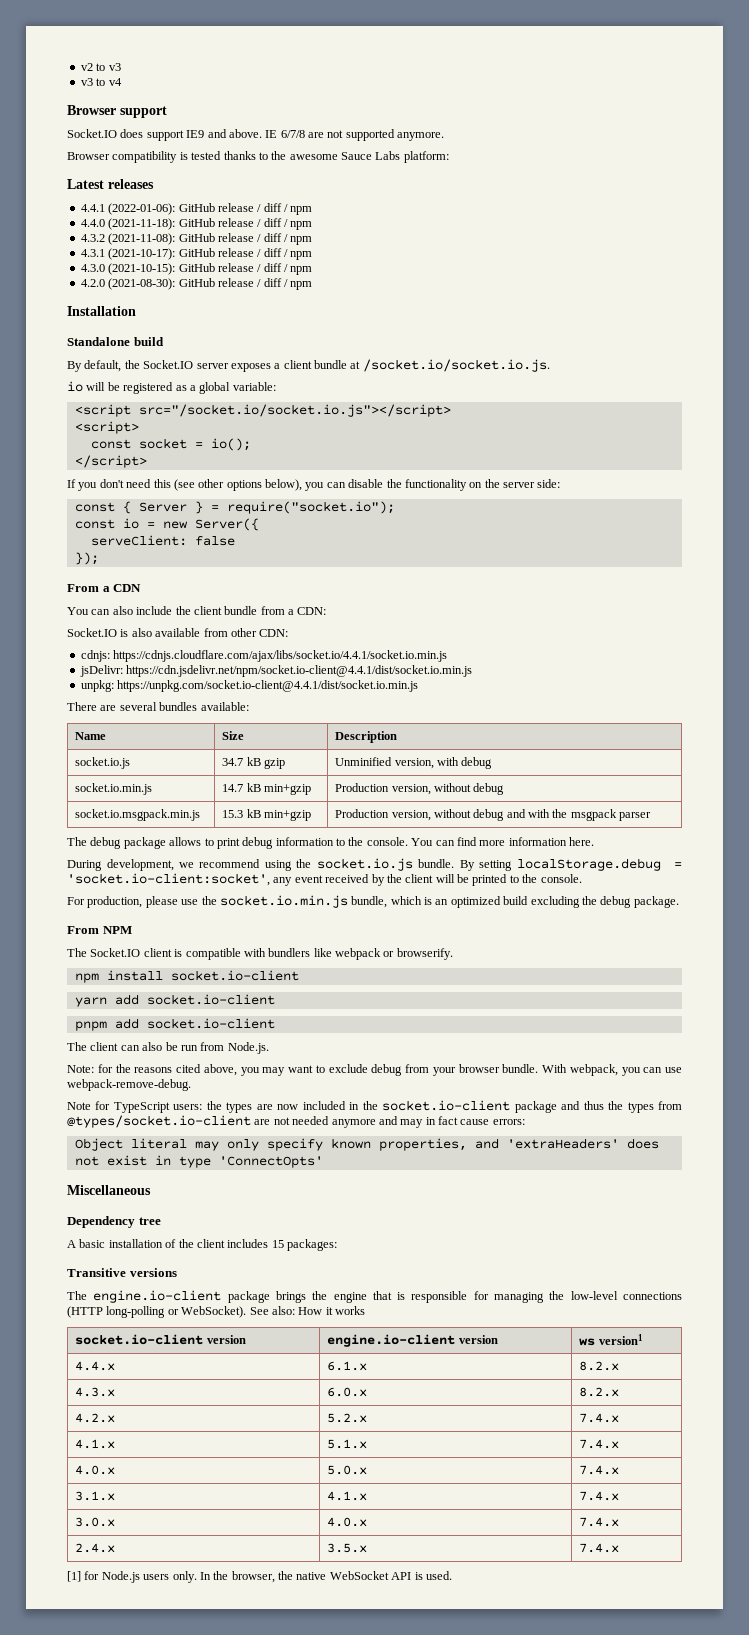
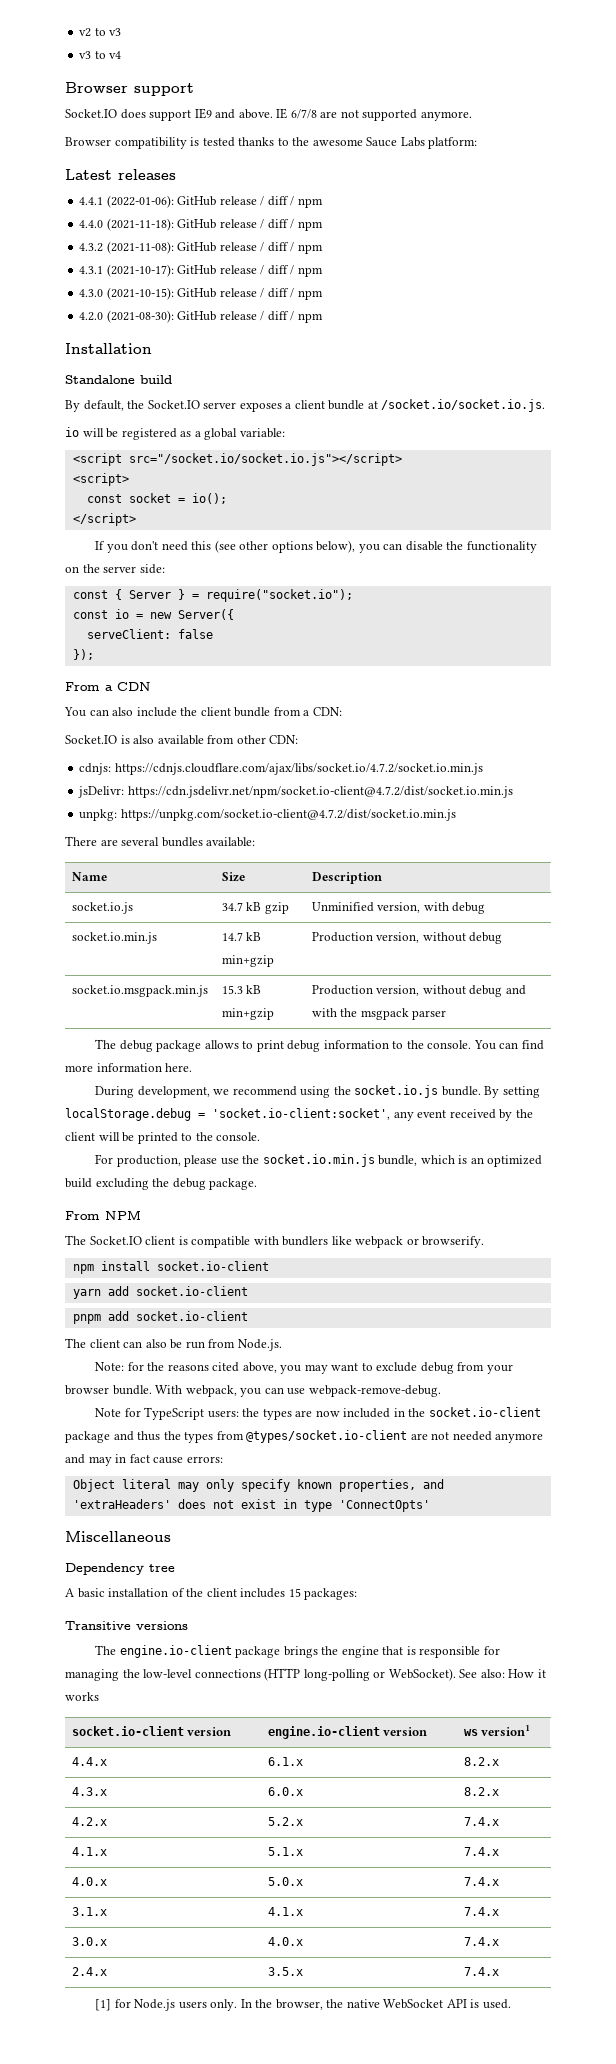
[113,650,448,662] https://cdnjs.cloudflare.com/ajax/libs/socket.io/4.4.1/socket.io.min.js -> [114,763,483,775] https://cdnjs.cloudflare.com/ajax/libs/socket.io/4.7.2/socket.io.min.js
[126,665,473,677] https://cdn.jsdelivr.net/npm/socket.io-client@4.4.1/dist/socket.io.min.js -> [127,786,513,798] https://cdn.jsdelivr.net/npm/socket.io-client@4.7.2/dist/socket.io.min.js
[117,680,419,692] https://unpkg.com/socket.io-client@4.4.1/dist/socket.io.min.js -> [120,809,456,821] https://unpkg.com/socket.io-client@4.7.2/dist/socket.io.min.js

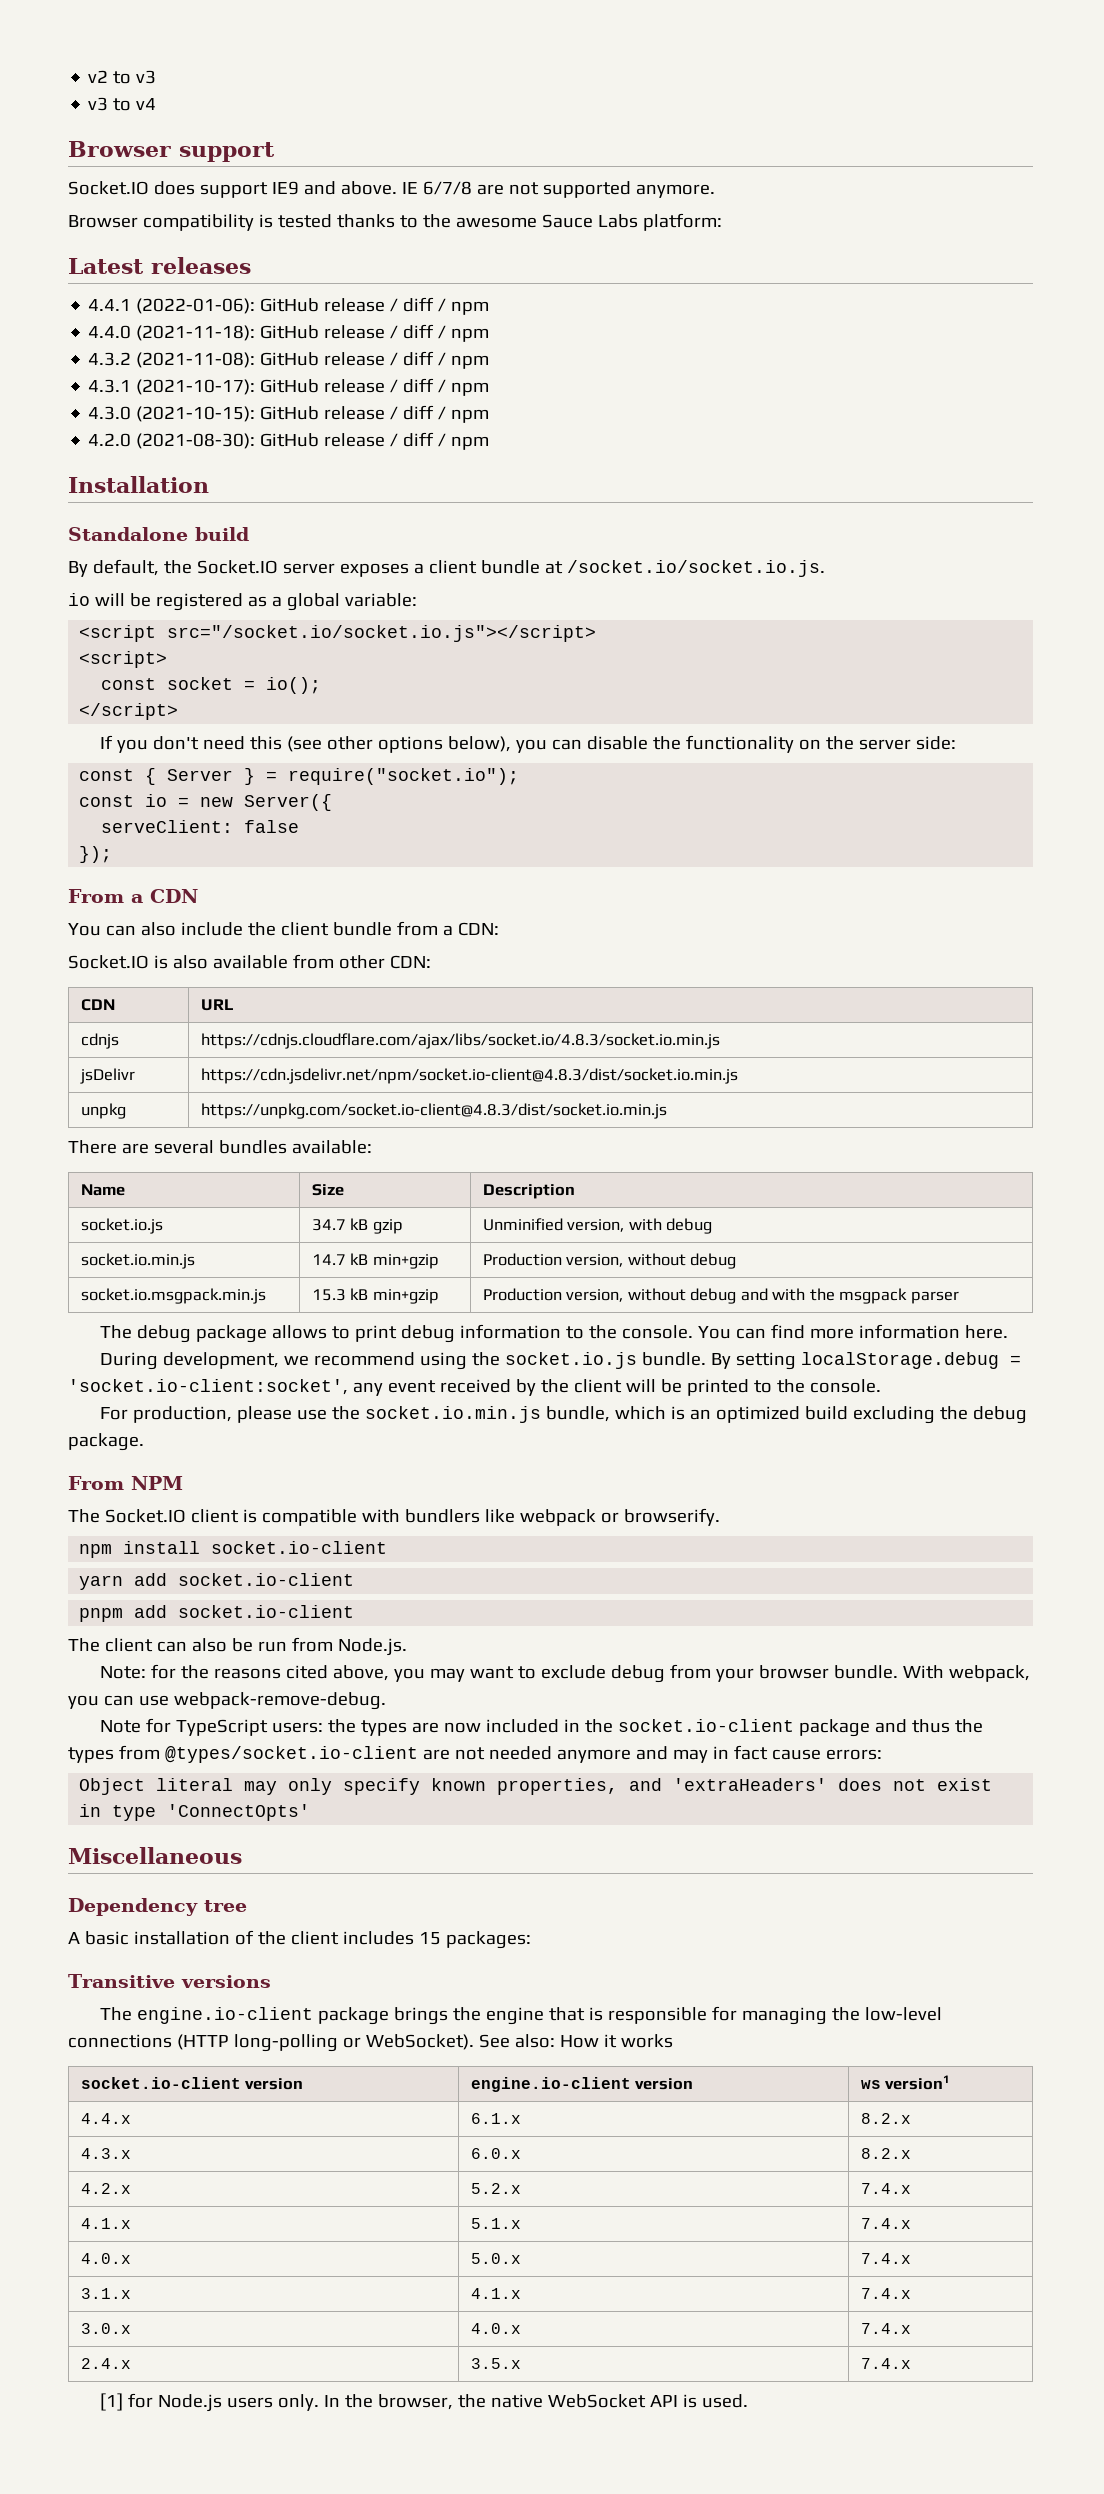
[79,763,483,775] [78,786,513,798] [79,809,456,821] // cdnjs: https://cdnjs.cloudflare.com/ajax/libs/socket.io/4.7.2/socket.io.min.js // jsDelivr: https://cdn.jsdelivr.net/npm/socket.io-client@4.7.2/dist/socket.io.min.js // unpkg: https://unpkg.com/socket.io-client@4.7.2/dist/socket.io.min.js -> [80,999,115,1011] [200,999,234,1011] [80,1033,119,1049] [200,1033,720,1049] [79,1068,135,1084] [200,1068,738,1084] [80,1103,126,1119] [200,1103,667,1119] // CDN | URL // cdnjs | https://cdnjs.cloudflare.com/ajax/libs/socket.io/4.8.3/socket.io.min.js // jsDelivr | https://cdn.jsdelivr.net/npm/socket.io-client@4.8.3/dist/socket.io.min.js // unpkg | https://unpkg.com/socket.io-client@4.8.3/dist/socket.io.min.js

